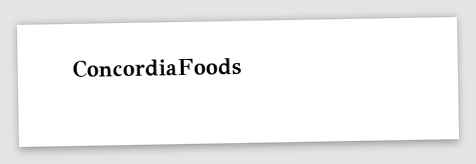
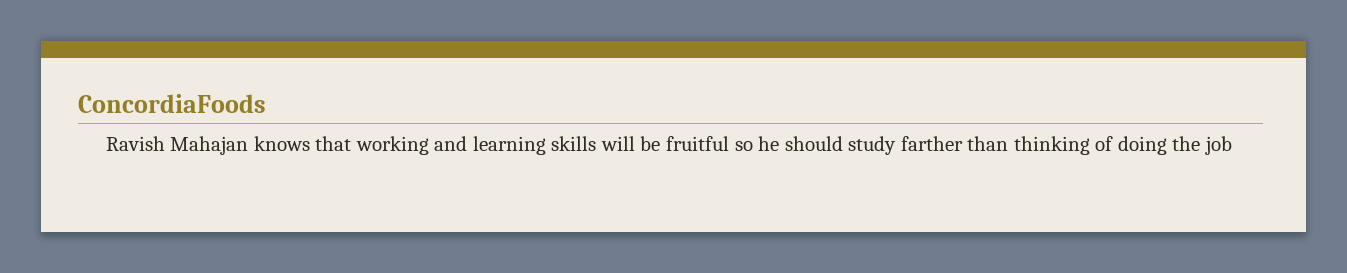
(242, 67) none -> [105,136,1232,155] // Ravish Mahajan knows that working and learning skills will be fruitful so he should study farther than thinking of doing the job

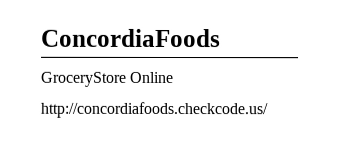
[105,136,1232,155] Ravish Mahajan knows that working and learning skills will be fruitful so he should study farther than thinking of doing the job -> [40,71,175,87] [40,101,268,119] GroceryStore Online // http://concordiafoods.checkcode.us/

